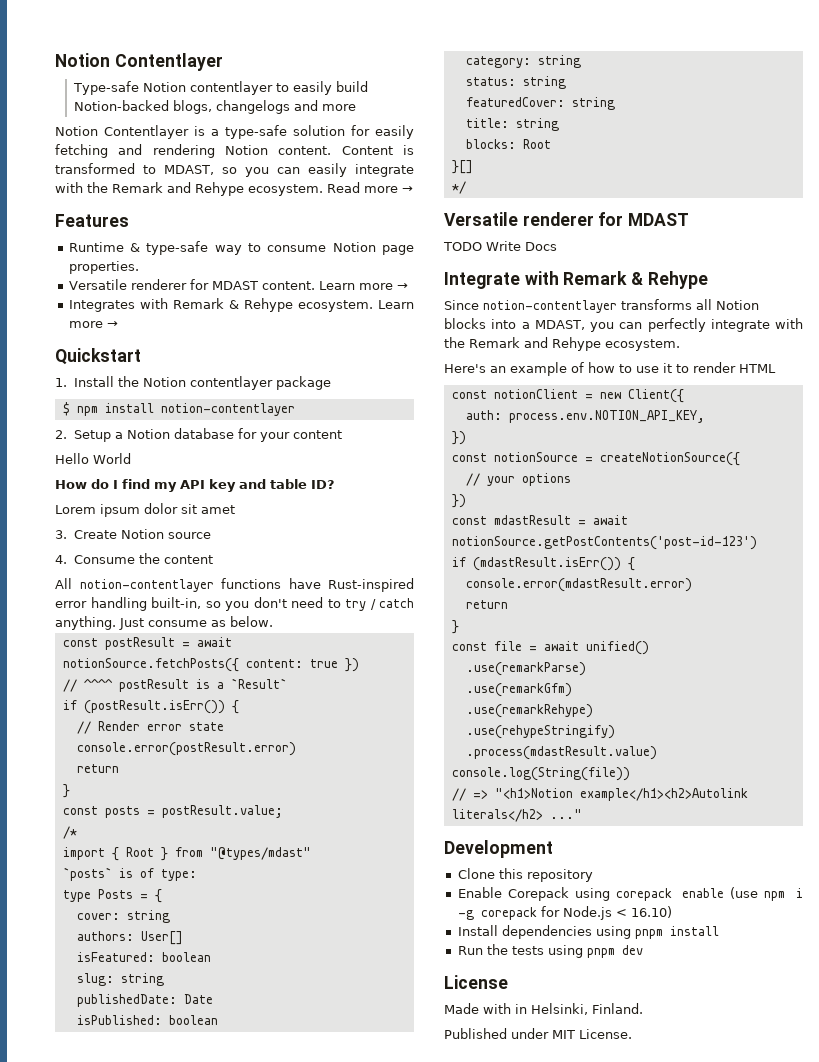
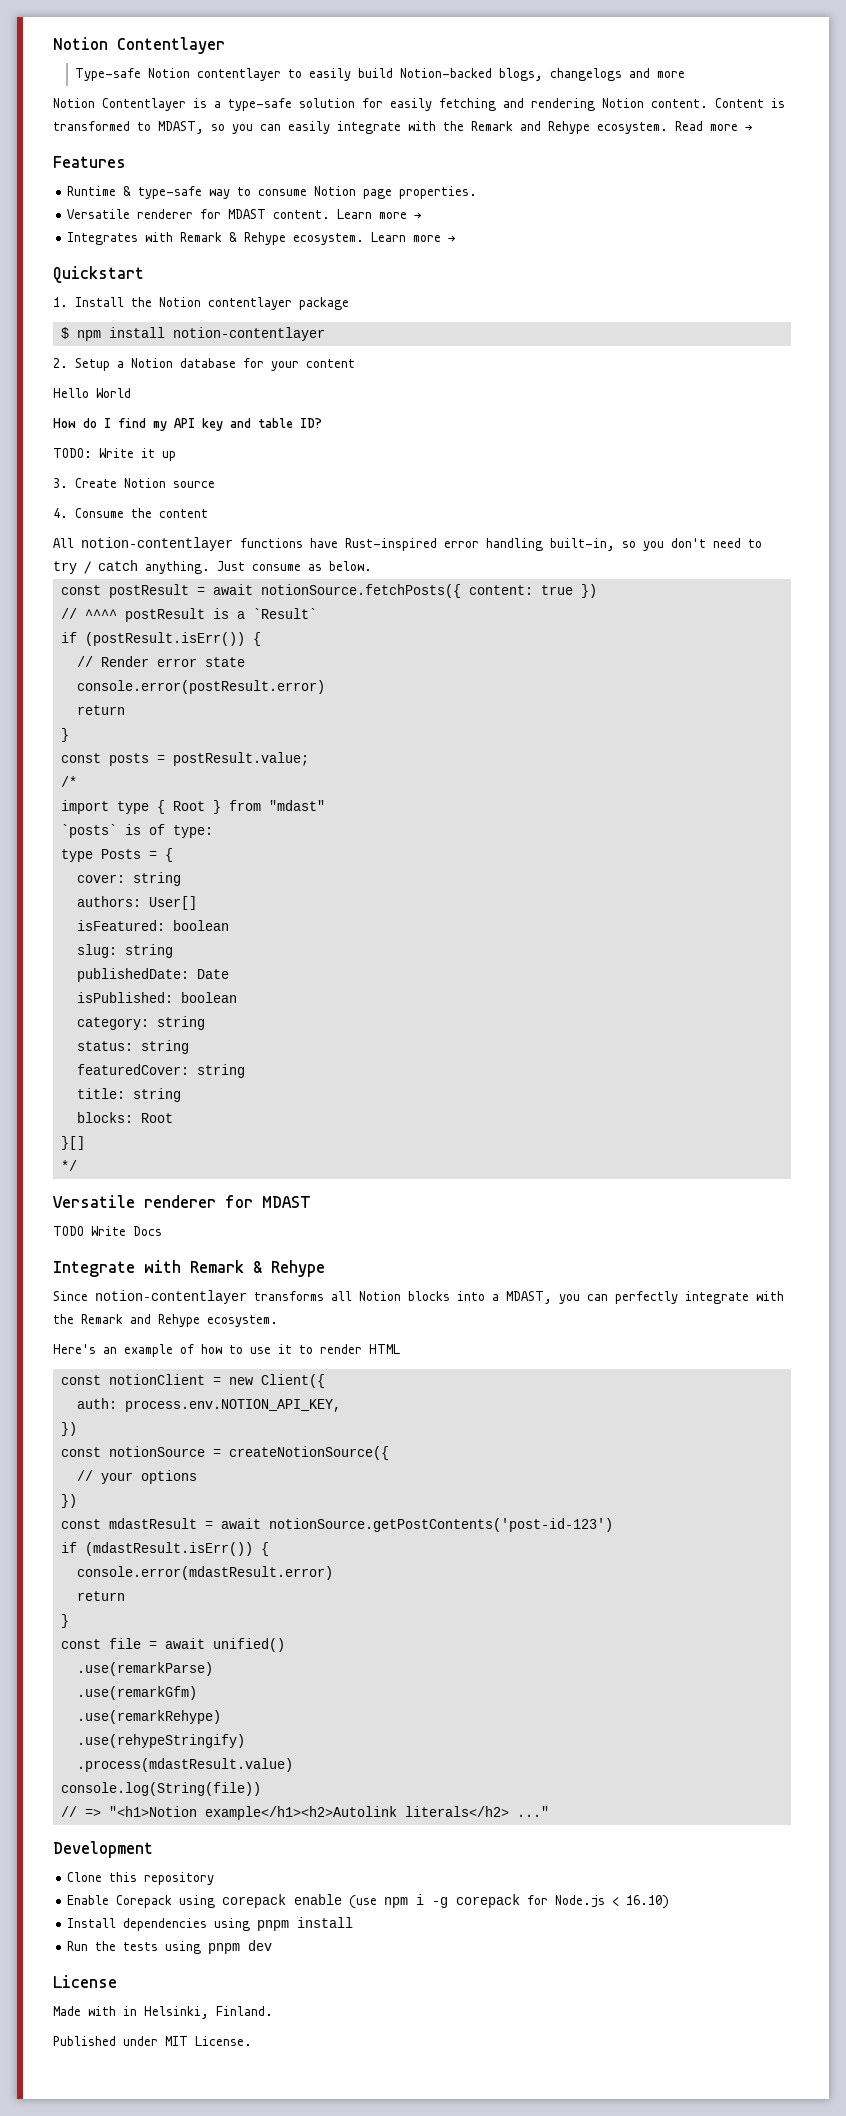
[55,503,235,517] Lorem ipsum dolor sit amet -> [53,448,176,461] TODO: Write it up
(105, 853) none -> [116,801,149,814] type
[209,847,311,860] "@types/mdast" -> [268,800,325,811] "mdast"

